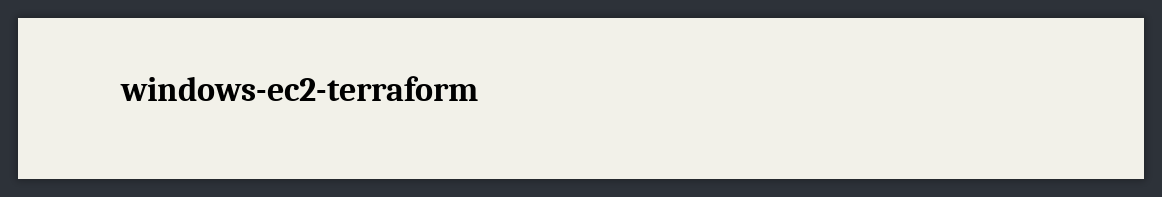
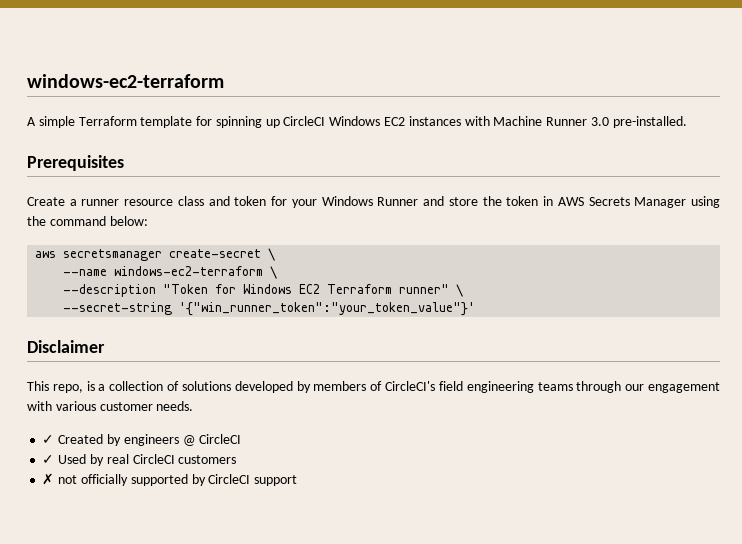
[120,76,478,101] windows-ec2-terraform -> [27,74,224,88] [27,116,687,128] [27,155,124,171] [27,196,720,208] [27,216,148,226] [35,248,276,261] [63,266,278,279] [63,284,464,297] [63,302,476,316] [27,340,105,353] [27,381,721,393] [27,401,194,411] [42,434,242,446] [42,454,237,466] [42,473,298,486] windows-ec2-terraform // A simple Terraform template for spinning up CircleCI Windows EC2 instances with Machine Runner 3.0 pre-installed. // Prerequisites // Create a runner resource class and token for your Windows Runner and store the token in AWS Secrets Manager using the command below: // aws secretsmanager create-secret \ // --name windows-ec2-terraform \ // --description "Token for Windows EC2 Terraform runner" \ // --secret-string '{"win_runner_token":"your_token_value"}' // Disclaimer // This repo, is a collection of solutions developed by members of CircleCI's field engineering teams through our engagement with various customer needs. // ✓ Created by engineers @ CircleCI // ✓ Used by real CircleCI customers // ✗ not officially supported by CircleCI support

